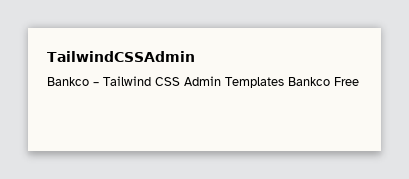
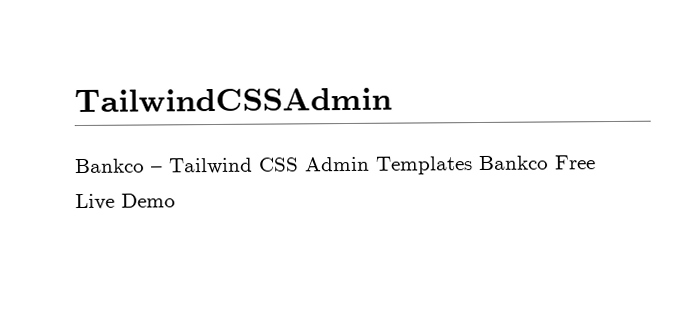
(359, 81) none -> [75,193,176,211] // Live Demo

